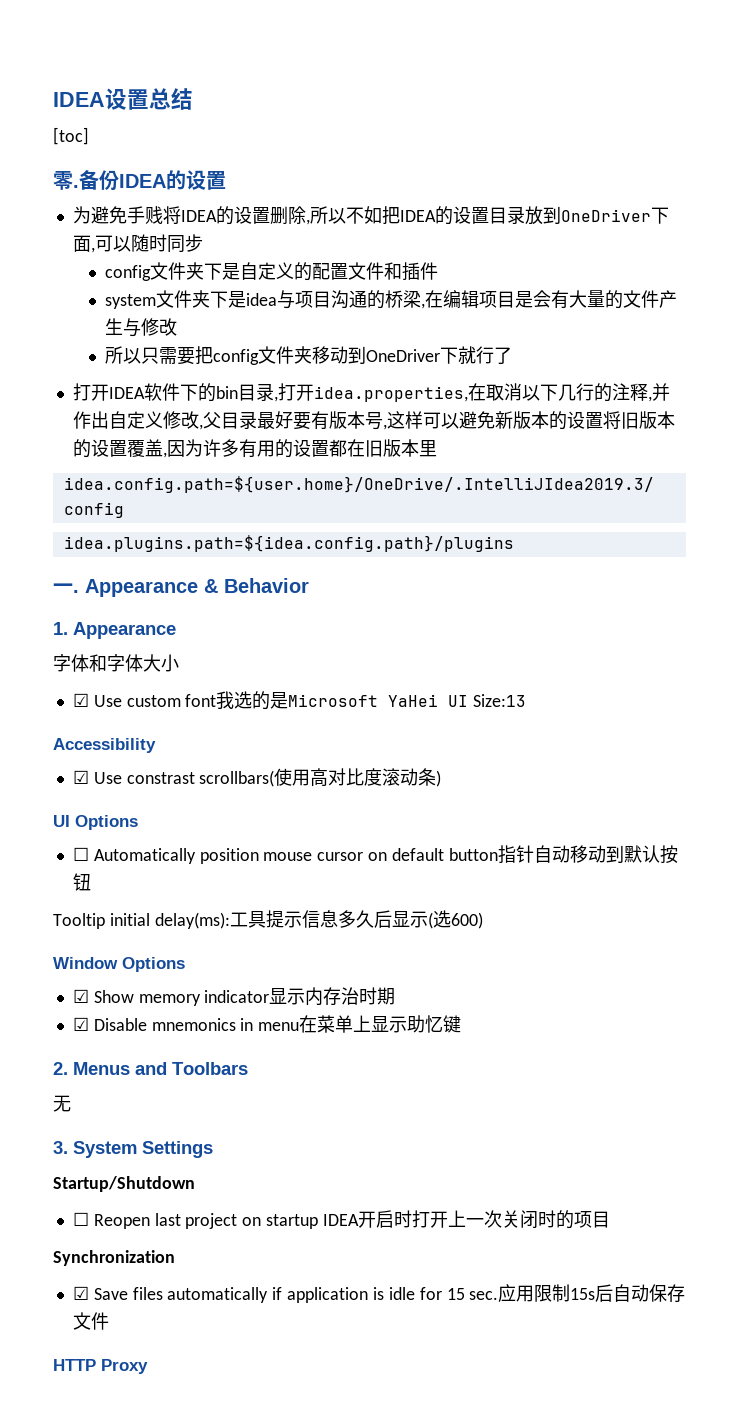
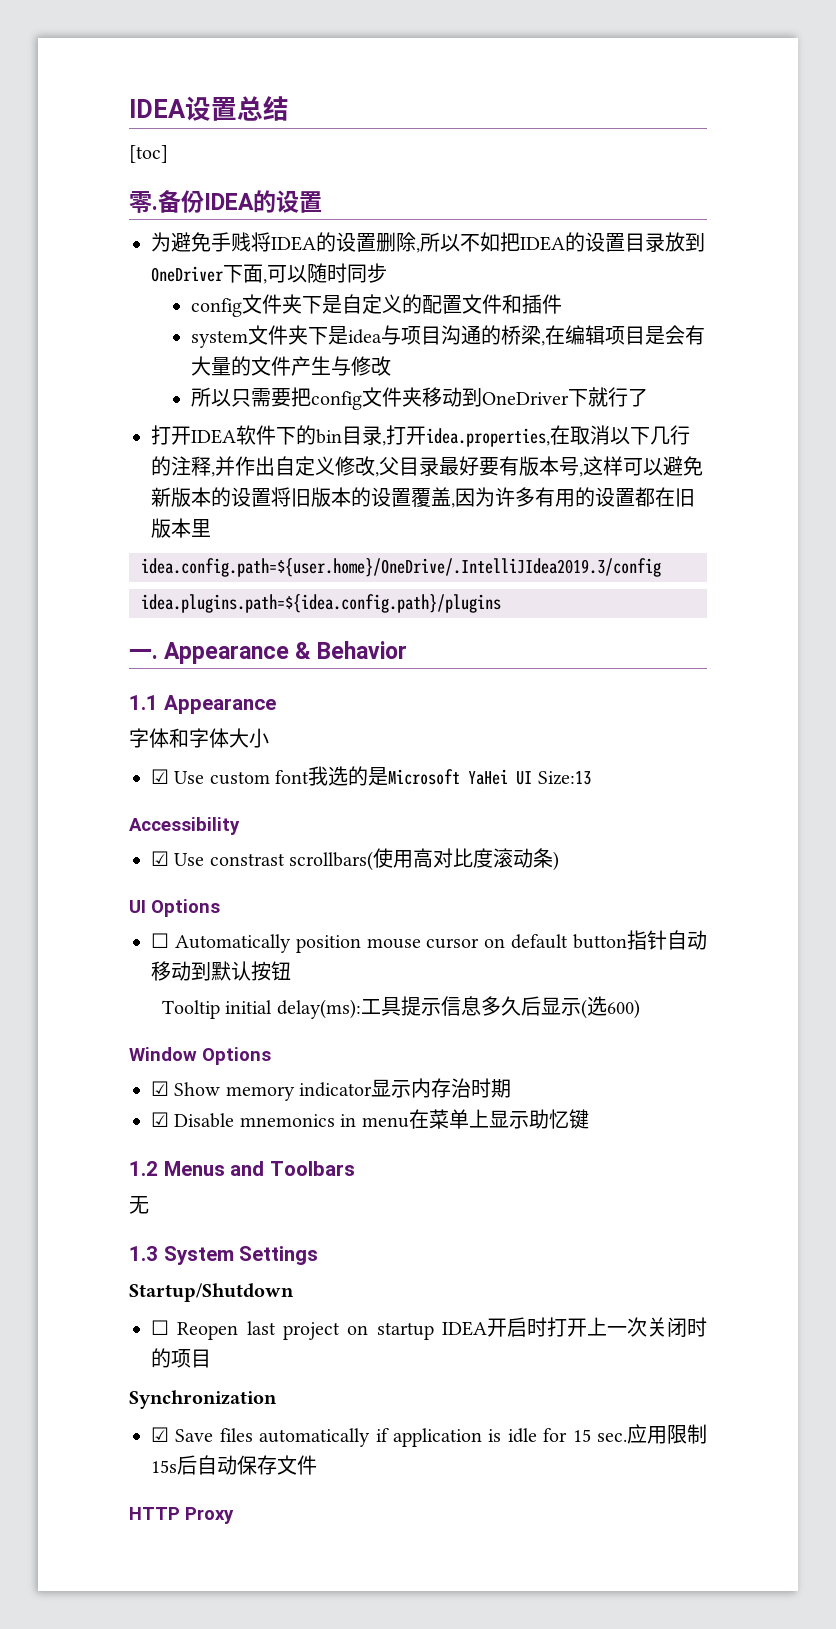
[53,622,68,635] 1. -> [129,695,158,710] 1.1
[53,1062,68,1075] 2. -> [129,1161,158,1176] 1.2
[53,1141,68,1154] 3. -> [129,1246,158,1261] 1.3

